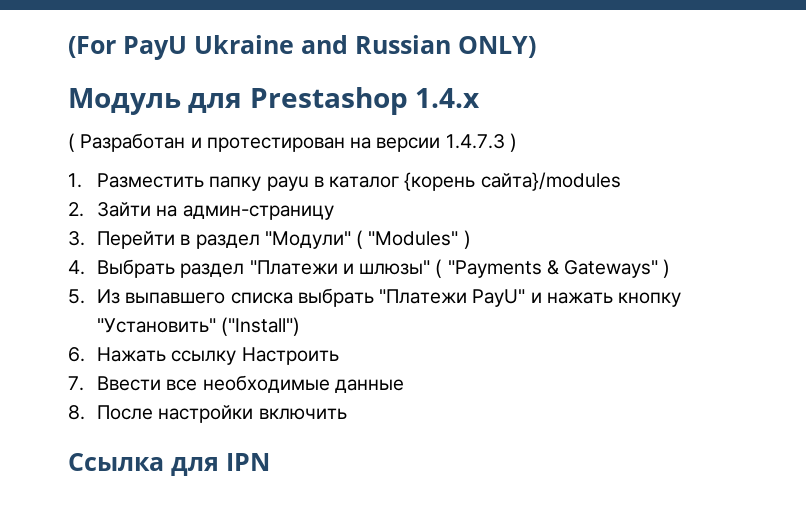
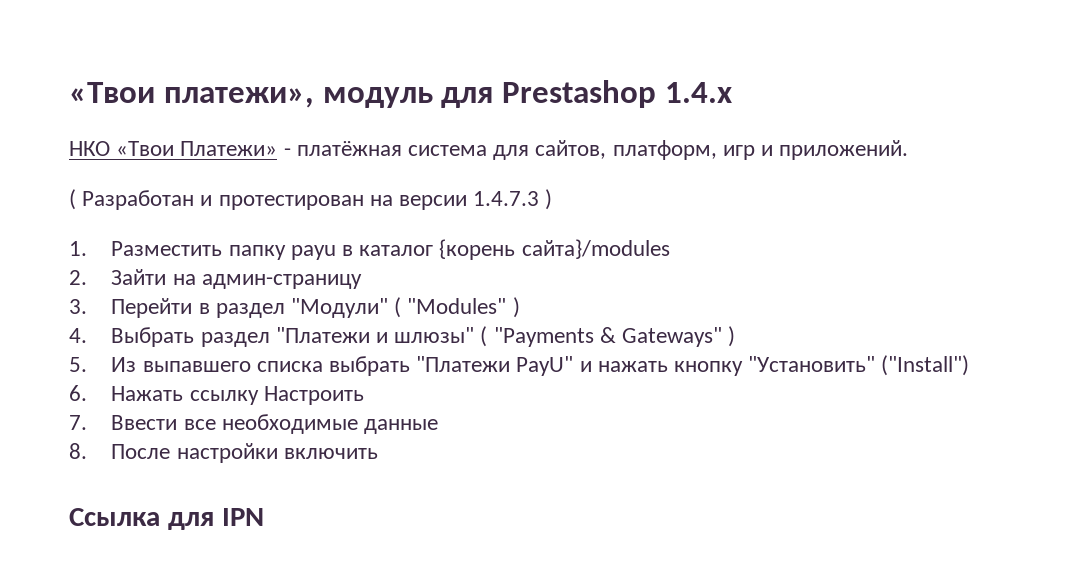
[68,35,536,60] [68,87,481,115] (For PayU Ukraine and Russian ONLY) // Модуль для Prestashop 1.4.х -> [69,80,732,108] [69,140,909,160] «Твои платежи», модуль для Prestashop 1.4.х // НКО «Твои Платежи» - платёжная система для сайтов, платформ, игр и приложений.

